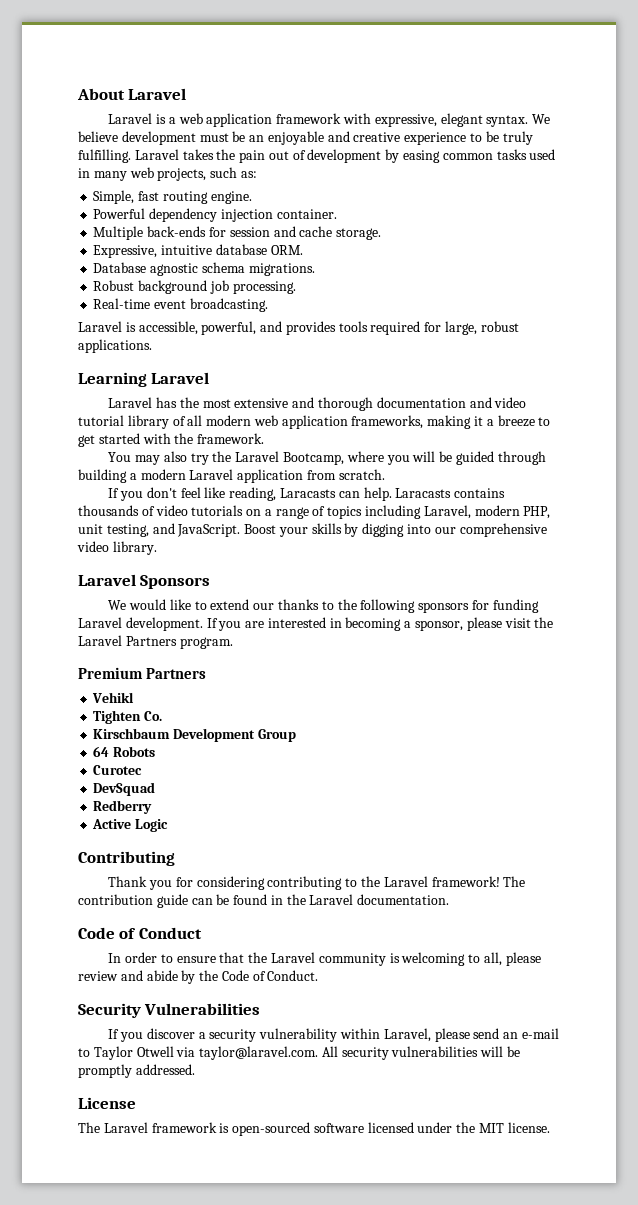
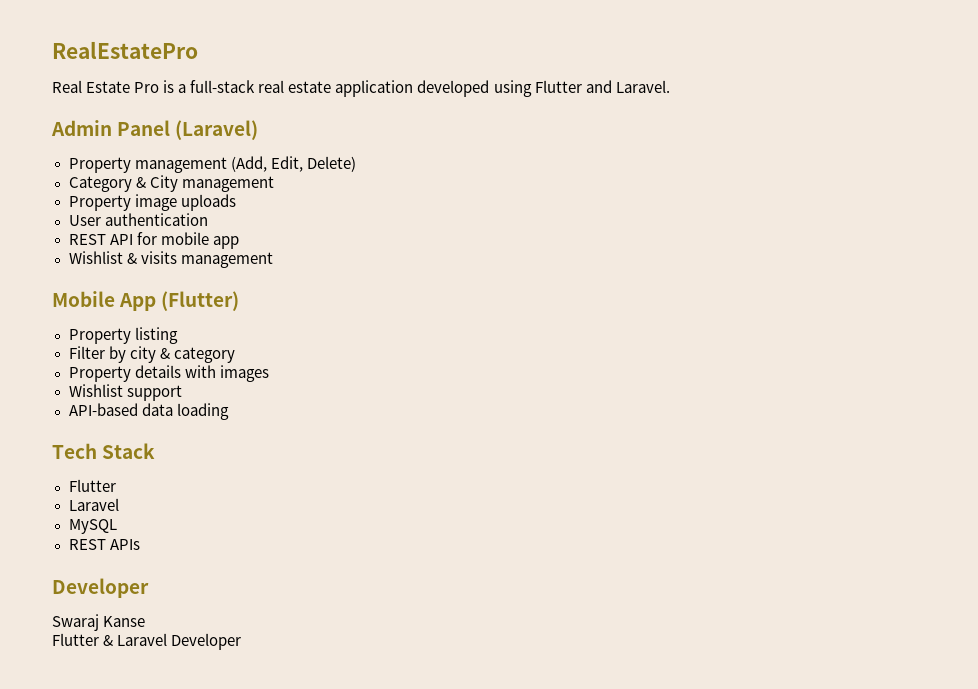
[77,88,187,100] [108,113,551,127] [78,131,533,145] [78,149,556,163] [78,167,257,181] [93,190,252,204] [93,208,337,222] [93,226,382,240] [93,244,303,258] [93,262,315,276] [93,280,296,294] [93,298,268,312] [78,321,519,335] [78,339,152,353] [78,372,210,387] [108,397,527,411] [78,415,551,429] [78,433,265,447] [108,451,546,465] [78,469,385,483] [108,487,506,501] [78,505,551,519] [78,523,547,537] [77,541,157,555] [78,574,211,589] [108,599,539,613] [78,617,554,631] [78,635,233,649] [78,667,207,679] [92,692,135,703] [93,710,163,724] [93,728,296,742] [93,746,156,757] [93,765,143,775] [93,782,156,796] [93,800,153,814] [92,819,169,832] [78,851,175,866] [108,876,526,890] [78,894,450,908] [78,927,202,939] [108,952,541,966] [78,970,319,984] [78,1003,261,1018] [108,1028,559,1042] [78,1046,521,1060] [78,1064,195,1078] [78,1097,136,1109] [78,1122,550,1136] About Laravel // Laravel is a web application framework with expressive, elegant syntax. We believe development must be an enjoyable and creative experience to be truly fulfilling. Laravel takes the pain out of development by easing common tasks used in many web projects, such as: // Simple, fast routing engine. // Powerful dependency injection container. // Multiple back-ends for session and cache storage. // Expressive, intuitive database ORM. // Database agnostic schema migrations. // Robust background job processing. // Real-time event broadcasting. // Laravel is accessible, powerful, and provides tools required for large, robust applications. // Learning Laravel // Laravel has the most extensive and thorough documentation and video tutorial library of all modern web application frameworks, making it a breeze to get started with the framework. // You may also try the Laravel Bootcamp, where you will be guided through building a modern Laravel application from scratch. // If you don't feel like reading, Laracasts can help. Laracasts contains thousands of video tutorials on a range of topics including Laravel, modern PHP, unit testing, and JavaScript. Boost your skills by digging into our comprehensive video library. // Laravel Sponsors // We would like to extend our thanks to the following sponsors for funding Laravel development. If you are interested in becoming a sponsor, please visit the Laravel Partners program. // Premium Partners // Vehikl // Tighten Co. // Kirschbaum Development Group // 64 Robots // Curotec // DevSquad // Redberry // Active Logic // Contributing // Thank you for considering contributing to the Laravel framework! The contribution guide can be found in the Laravel documentation. // Code of Conduct // In order to ensure that the Laravel community is welcoming to all, please review and abide by the Code of Conduct. // Security Vulnerabilities // If you discover a security vulnerability within Laravel, please send an e-mail to Taylor Otwell via taylor@laravel.com. All security vulnerabilities will be promptly addressed. // License // The Laravel framework is open-sourced software licensed under the MIT license. -> [52,41,198,59] [52,80,670,97] [51,120,259,140] [68,156,356,173] [68,175,274,192] [68,194,236,211] [68,213,208,226] [68,232,239,249] [68,251,273,268] [52,291,240,311] [68,327,178,344] [68,346,235,363] [68,365,269,382] [68,384,182,401] [68,403,229,420] [52,443,156,459] [68,479,116,492] [68,498,119,511] [68,519,117,534] [68,539,140,550] [52,578,149,598] [52,614,146,631] [52,633,242,650] RealEstatePro // Real Estate Pro is a full-stack real estate application developed using Flutter and Laravel. // Admin Panel (Laravel) // Property management (Add, Edit, Delete) // Category & City management // Property image uploads // User authentication // REST API for mobile app // Wishlist & visits management // Mobile App (Flutter) // Property listing // Filter by city & category // Property details with images // Wishlist support // API-based data loading // Tech Stack // Flutter // Laravel // MySQL // REST APIs // Developer // Swaraj Kanse // Flutter & Laravel Developer

